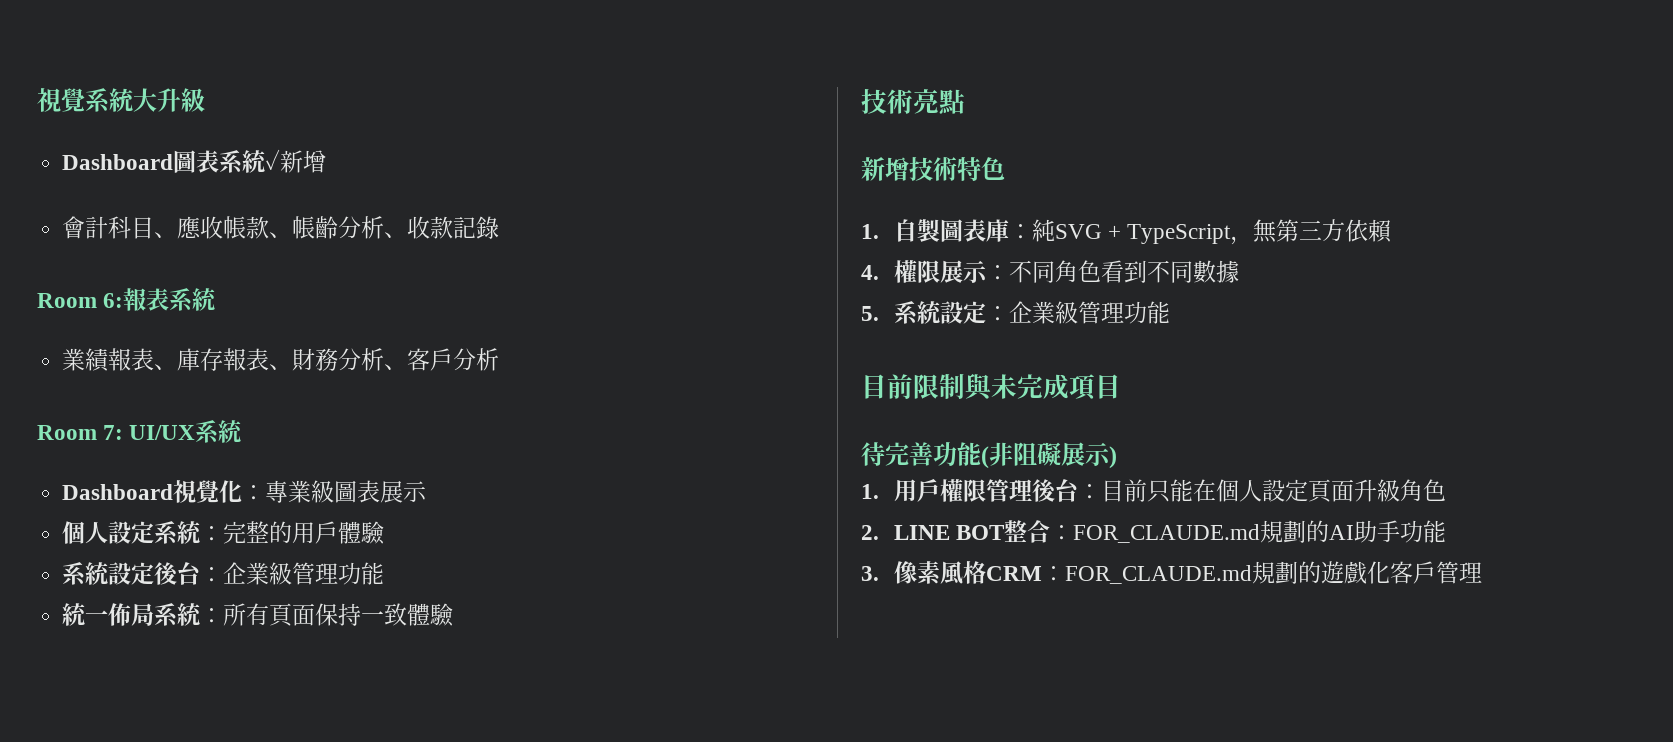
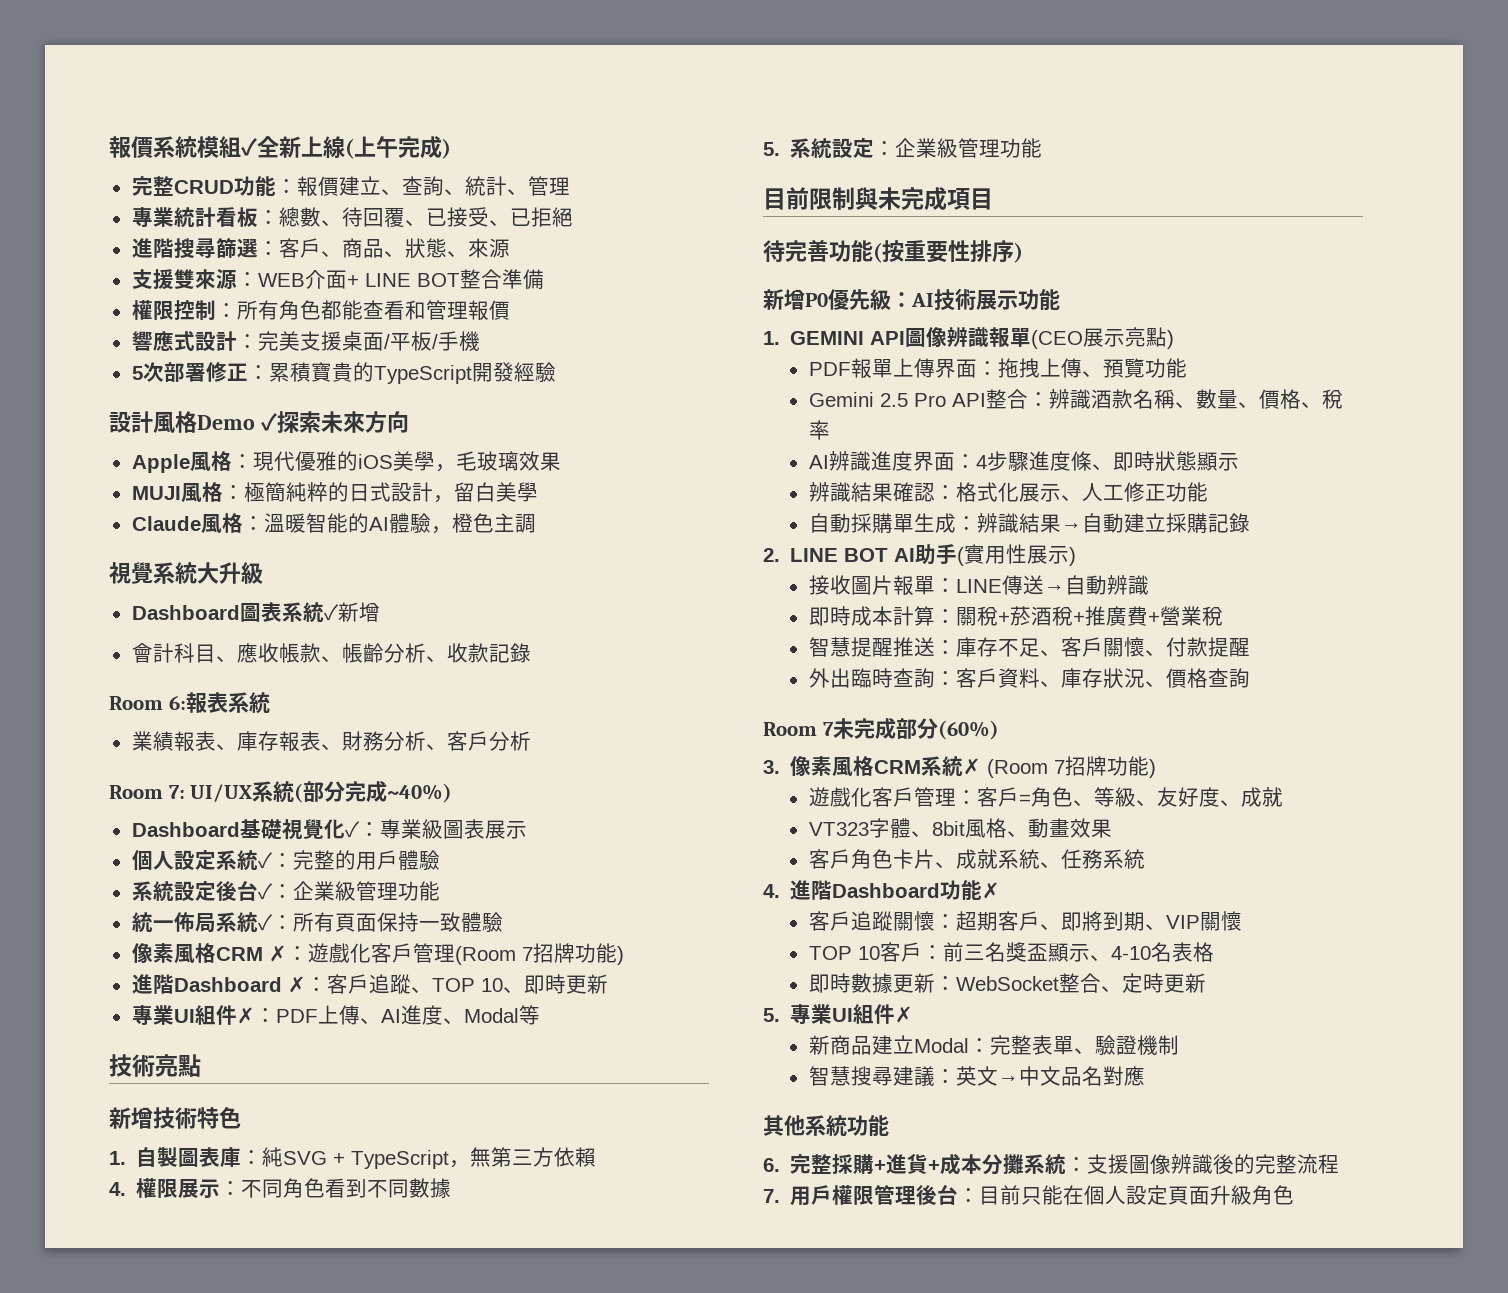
(37, 100) none -> [109,136,451,159] [131,176,570,197] [131,207,573,228] [131,238,510,259] [131,269,544,290] [131,300,510,321] [131,331,480,351] [131,362,556,384] [109,411,409,433] [131,451,561,473] [131,482,538,503] [131,513,536,534] 報價系統模組✓全新上線(上午完成) // 完整CRUD功能：報價建立、查詢、統計、管理 // 專業統計看板：總數、待回覆、已接受、已拒絕 // 進階搜尋篩選：客戶、商品、狀態、來源 // 支援雙來源：WEB介面+ LINE BOT整合準備 // 權限控制：所有角色都能查看和管理報價 // 響應式設計：完美支援桌面/平板/手機 // 5次部署修正：累積寶貴的TypeScript開發經驗 // 設計風格Demo ✓探索未來方向 // Apple風格：現代優雅的iOS美學，毛玻璃效果 // MUJI風格：極簡純粹的日式設計，留白美學 // Claude風格：溫暖智能的AI體驗，橙色主調 //
[62,480,243,503] // Dashboard視覺化 -> [294,780,453,803] [131,819,360,840] (部分完成~40%) // Dashboard基礎視覺化✓
(202, 532) none -> [257,852,273,869] ✓
(202, 573) none -> [257,883,273,900] ✓
(202, 614) none -> [257,914,273,931] ✓
(455, 615) none -> [131,943,624,965] [131,974,608,994] [131,1005,540,1025] // 像素風格CRM ✗：遊戲化客戶管理(Room 7招牌功能) // 進階Dashboard ✗：客戶追蹤、TOP 10、即時更新 // 專業UI組件✗：PDF上傳、AI進度、Modal等
[989,442,1117,469] [861,484,879,499] 非阻礙展示) // 1. -> [882,240,1023,263] [763,288,1060,311] [763,327,1175,349] [808,358,1187,379] [808,389,1343,409] [808,420,830,440] [808,451,1239,472] [808,482,1208,502] [808,513,1250,534] [763,544,1077,566] [808,575,1149,596] [808,606,1223,626] [808,637,1250,657] [808,668,1250,689] [763,717,999,740] [763,756,1157,778] [808,787,1283,807] [808,818,1112,838] [808,849,1145,869] [763,880,1001,900] [808,911,1242,931] [808,942,1214,962] [808,973,1206,993] [763,1004,914,1024] [808,1035,1179,1056] [808,1066,1145,1086] [763,1115,889,1137] [763,1153,1340,1175] [763,1189,780,1203] 按重要性排序) // 新增P0優先級：AI技術展示功能 // 1. GEMINI API圖像辨識報單(CEO展示亮點) // PDF報單上傳界面：拖拽上傳、預覽功能 // Gemini 2.5 Pro API整合：辨識酒款名稱、數量、價格、稅率 // AI辨識進度界面：4步驟進度條、即時狀態顯示 // 辨識結果確認：格式化展示、人工修正功能 // 自動採購單生成：辨識結果→自動建立採購記錄 // 2. LINE BOT AI助手(實用性展示) // 接收圖片報單：LINE傳送→自動辨識 // 即時成本計算：關稅+菸酒稅+推廣費+營業稅 // 智慧提醒推送：庫存不足、客戶關懷、付款提醒 // 外出臨時查詢：客戶資料、庫存狀況、價格查詢 // Room 7未完成部分(60%) // 3.像素風格CRM系統✗ (Room 7招牌功能) // 遊戲化客戶管理：客戶=角色、等級、友好度、成就 // VT323字體、8bit風格、動畫效果 // 客戶角色卡片、成就系統、任務系統 // 4.進階Dashboard功能✗ // 客戶追蹤關懷：超期客戶、即將到期、VIP關懷 // TOP 10客戶：前三名獎盃顯示、4-10名表格 // 即時數據更新：WebSocket整合、定時更新 // 5.專業UI組件✗ // 新商品建立Modal：完整表單、驗證機制 // 智慧搜尋建議：英文→中文品名對應 // 其他系統功能 // 6.完整採購+進貨+成本分攤系統：支援圖像辨識後的完整流程 // 7.
[861,520,1447,543] [861,561,1483,585] // 2. LINE BOT整合：FOR_CLAUDE.md規劃的AI助手功能 // 3.像素風格CRM：FOR_CLAUDE.md規劃的遊戲化客戶管理 -> (1295, 1195) none

